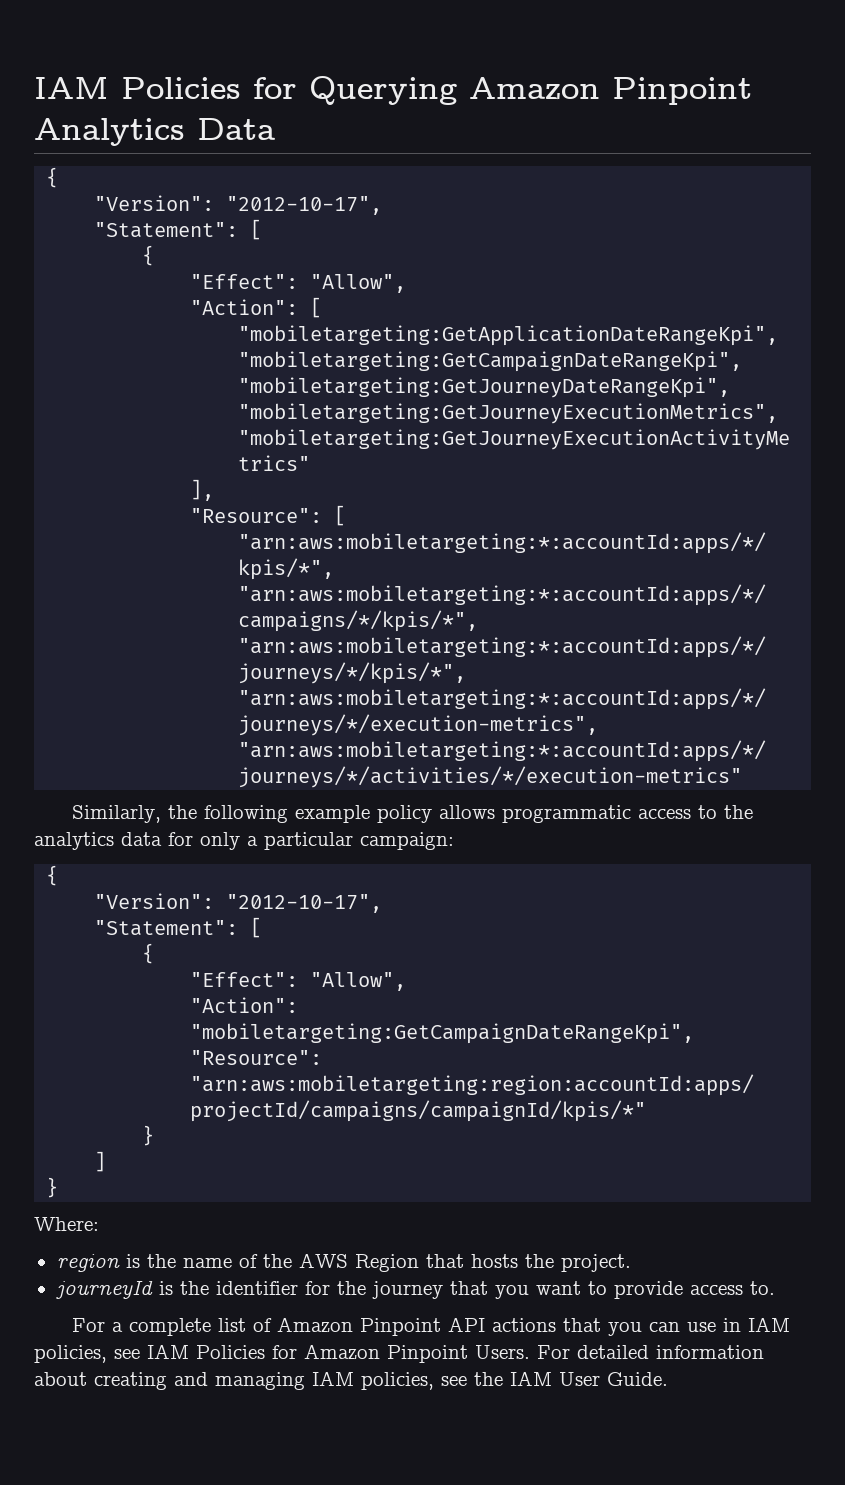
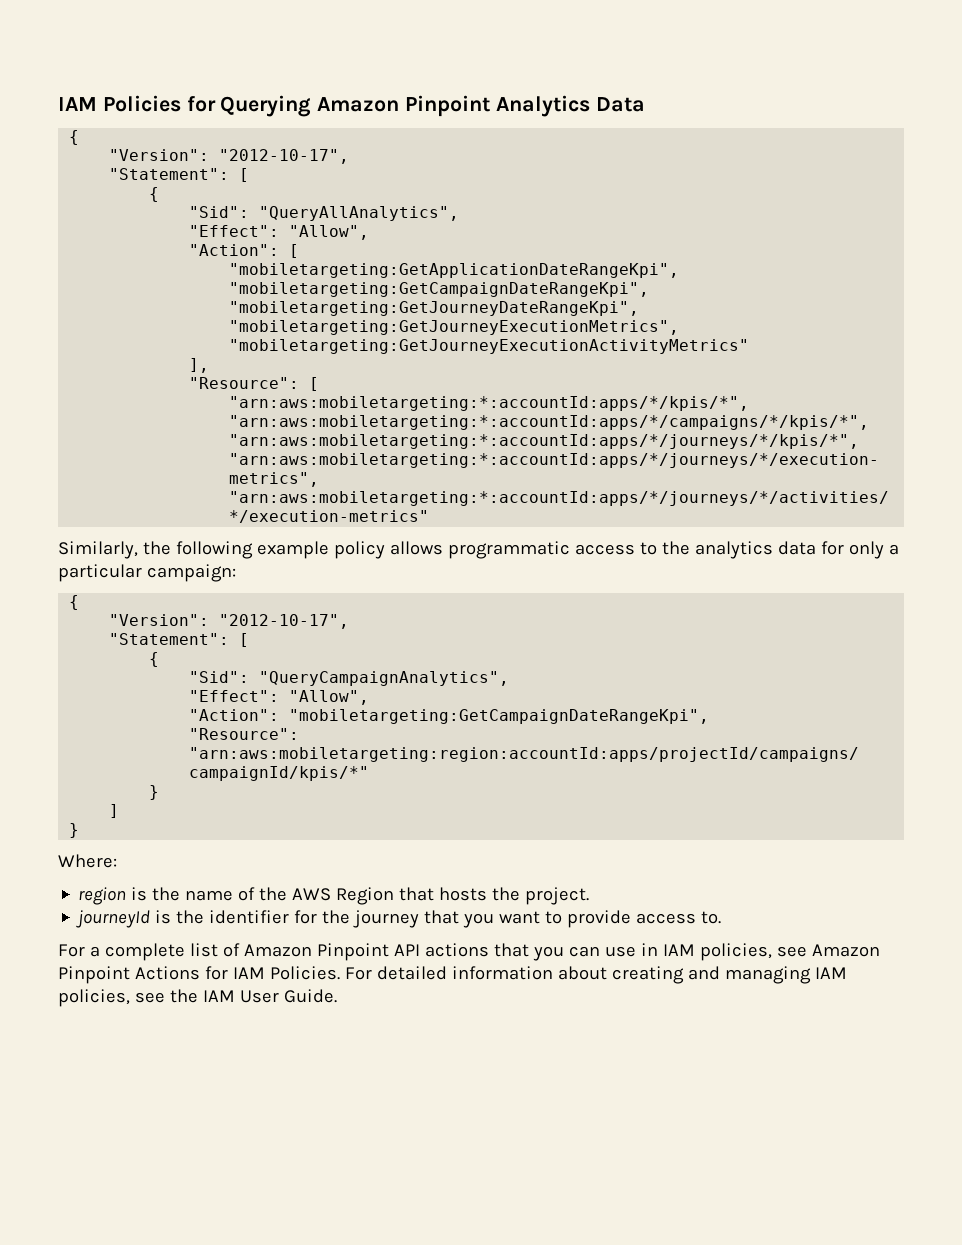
(155, 255) none -> [189,206,460,221] // "Sid": "QueryAllAnalytics",
(155, 953) none -> [189,671,510,686] // "Sid": "QueryCampaignAnalytics",
[147,1344,530,1363] IAM Policies for Amazon Pinpoint Users. -> [811,944,880,957] [58,966,340,984] Amazon Pinpoint Actions for IAM Policies.

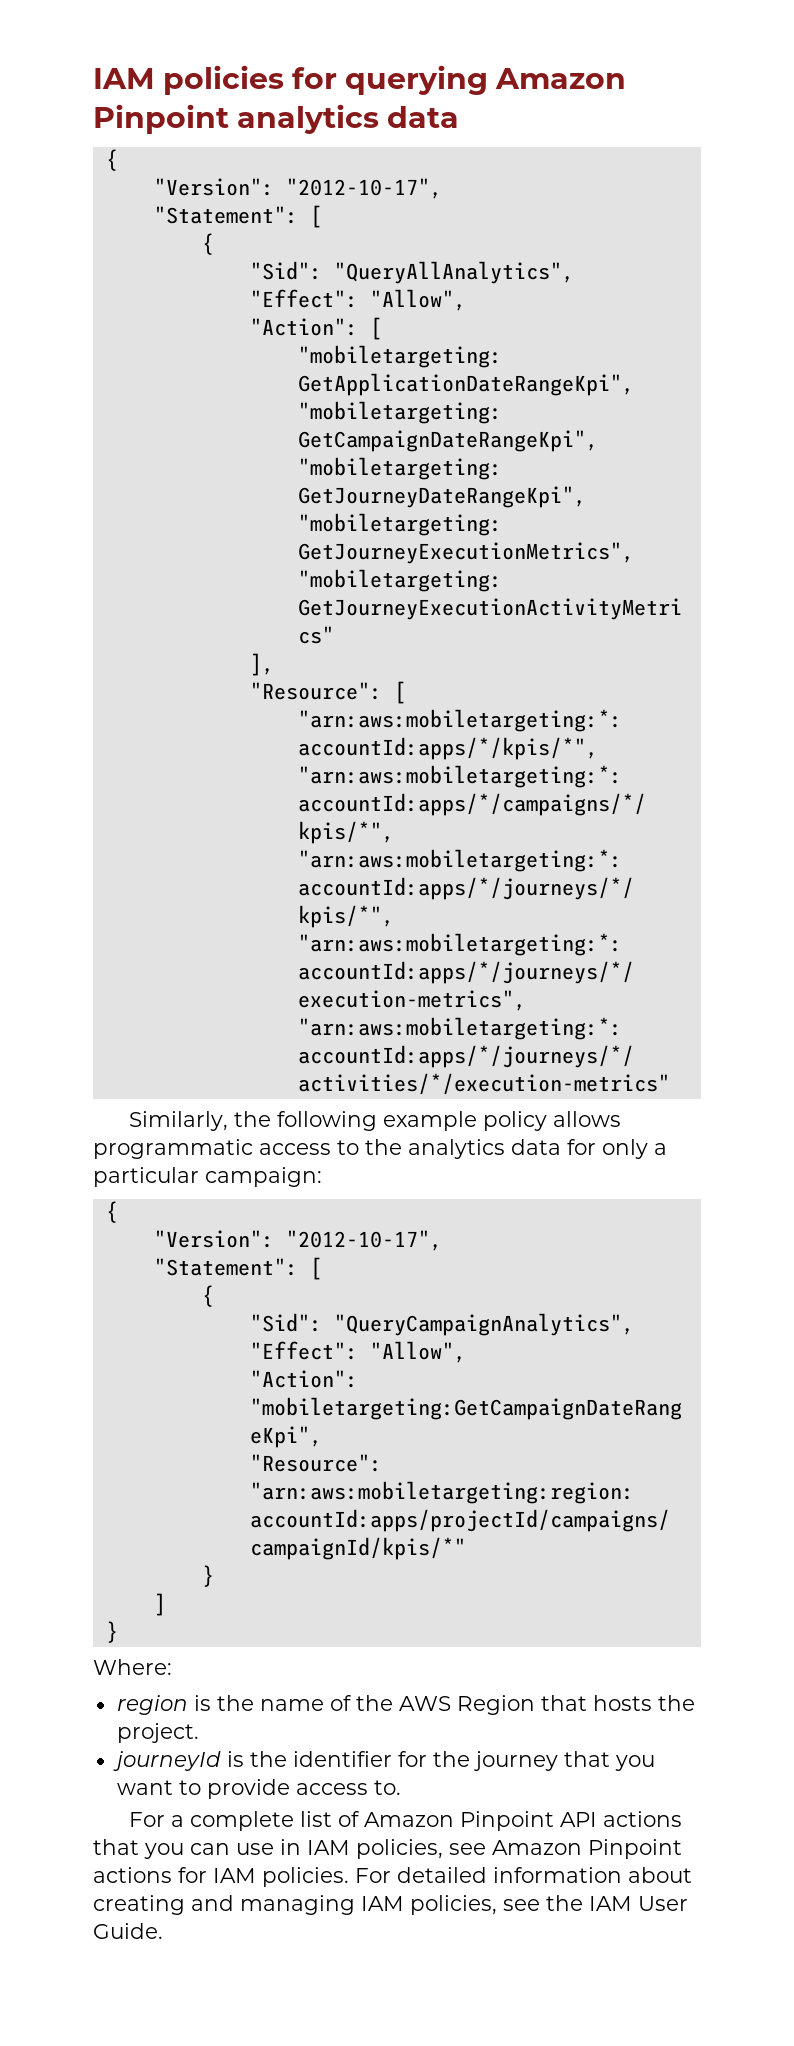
[58,95,645,117] IAM Policies for Querying Amazon Pinpoint Analytics Data -> [93,65,627,95] [93,104,460,134] IAM policies for querying Amazon Pinpoint analytics data
[134,966,200,980] Actions -> [93,1867,172,1883] actions
[269,966,340,980] Policies. -> [262,1867,349,1887] policies.

